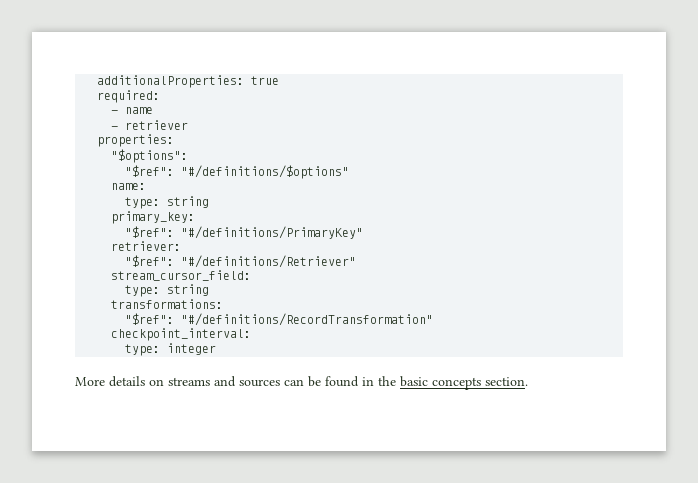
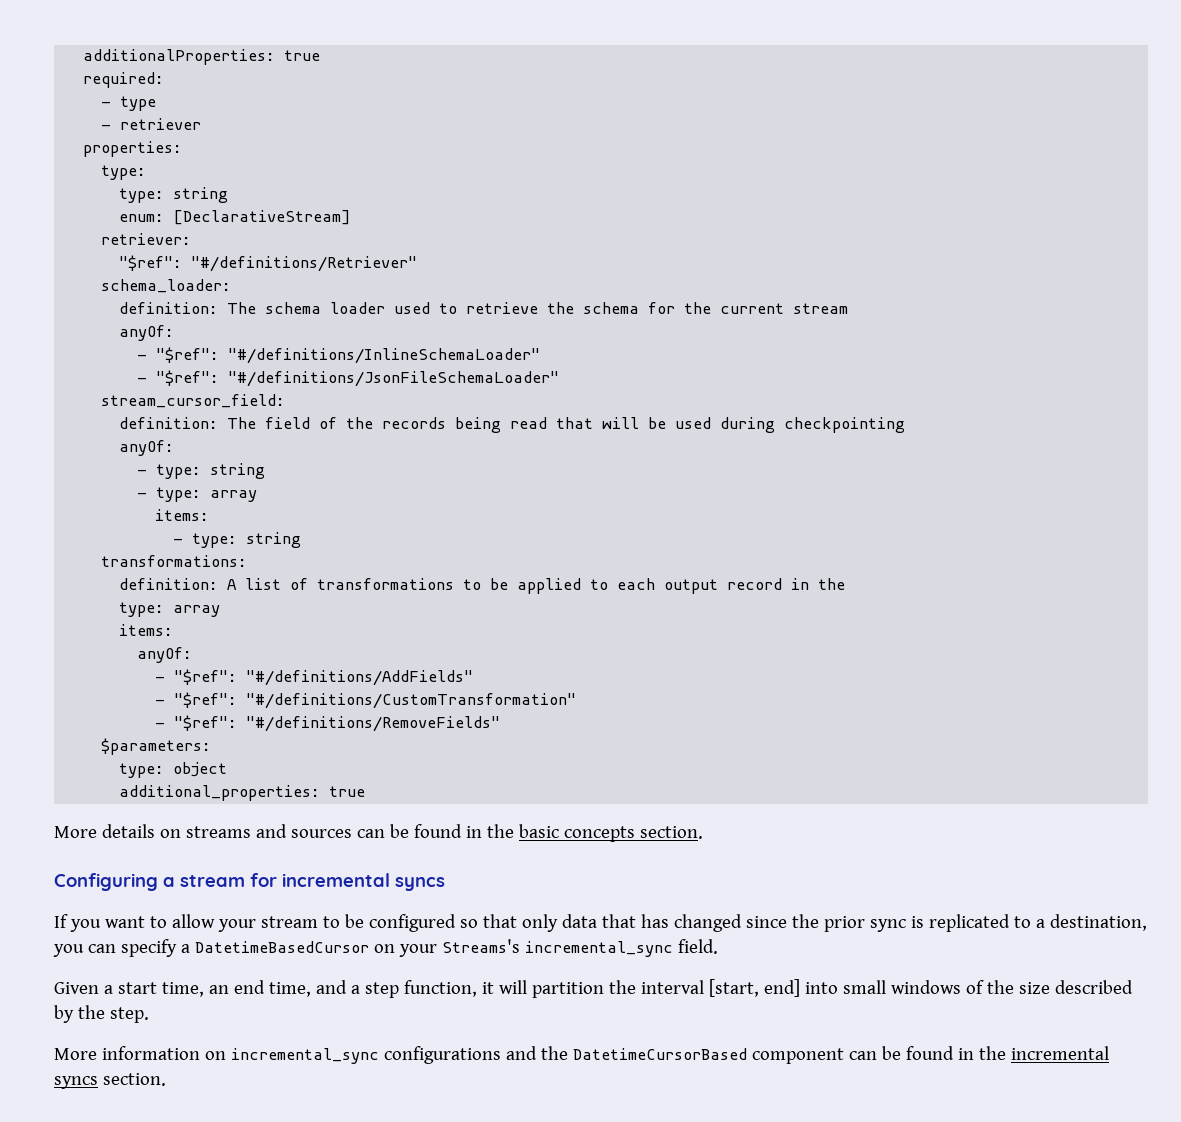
[125,107,154,114] name -> [120,96,157,111] type
[111,149,189,163] [125,165,350,179] [111,183,147,190] [125,196,210,209] [111,211,196,224] [125,226,364,239] "$options": // "$ref": "#/definitions/$options" // name: // type: string // primary_key: // "$ref": "#/definitions/PrimaryKey" -> [101,165,147,180] [119,187,229,203] [119,210,352,225] type: // type: string // enum: [DeclarativeStream]
[111,270,252,281] [125,284,210,297] [111,299,224,309] [125,313,434,326] [111,328,252,341] [125,343,217,356] stream_cursor_field: // type: string // transformations: // "$ref": "#/definitions/RecordTransformation" // checkpoint_interval: // type: integer -> [101,279,232,293] [119,302,849,314] [119,325,175,341] [137,347,541,364] [137,370,560,387] [101,394,286,408] [119,417,906,433] [119,440,175,456] [137,463,266,479] [137,487,258,502] [155,509,210,521] [173,532,302,548] [101,555,248,567] [119,578,846,594] [119,602,221,617] [119,624,174,636] [137,647,193,663] [155,669,474,686] [155,692,577,709] [155,715,501,732] [101,738,212,755] [119,762,228,778] [119,785,366,801] schema_loader: // definition: The schema loader used to retrieve the schema for the current stream // anyOf: // - "$ref": "#/definitions/InlineSchemaLoader" // - "$ref": "#/definitions/JsonFileSchemaLoader" // stream_cursor_field: // definition: The field of the records being read that will be used during checkpointing // anyOf: // - type: string // - type: array // items: // - type: string // transformations: // definition: A list of transformations to be applied to each output record in the // type: array // items: // anyOf: // - "$ref": "#/definitions/AddFields" // - "$ref": "#/definitions/CustomTransformation" // - "$ref": "#/definitions/RemoveFields" // $parameters: // type: object // additional_properties: true
(528, 381) none -> [54,873,445,891] [54,914,1147,932] [53,939,718,957] [54,979,1133,998] [54,1005,149,1023] [54,1046,1109,1064] [54,1073,166,1089] // Configuring a stream for incremental syncs // If you want to allow your stream to be configured so that only data that has changed since the prior sync is replicated to a destination, you can specify a DatetimeBasedCursor on your Streams's incremental_sync field. // Given a start time, an end time, and a step function, it will partition the interval [start, end] into small windows of the size described by the step. // More information on incremental_sync configurations and the DatetimeCursorBased component can be found in the incremental syncs section.

